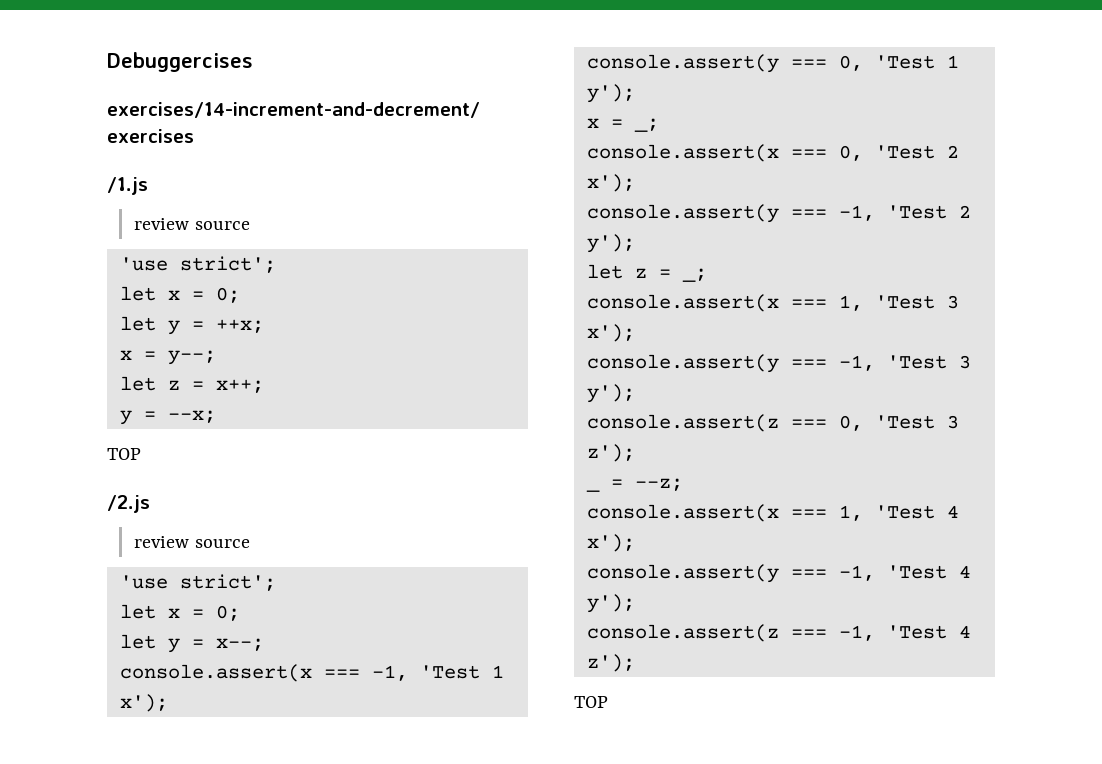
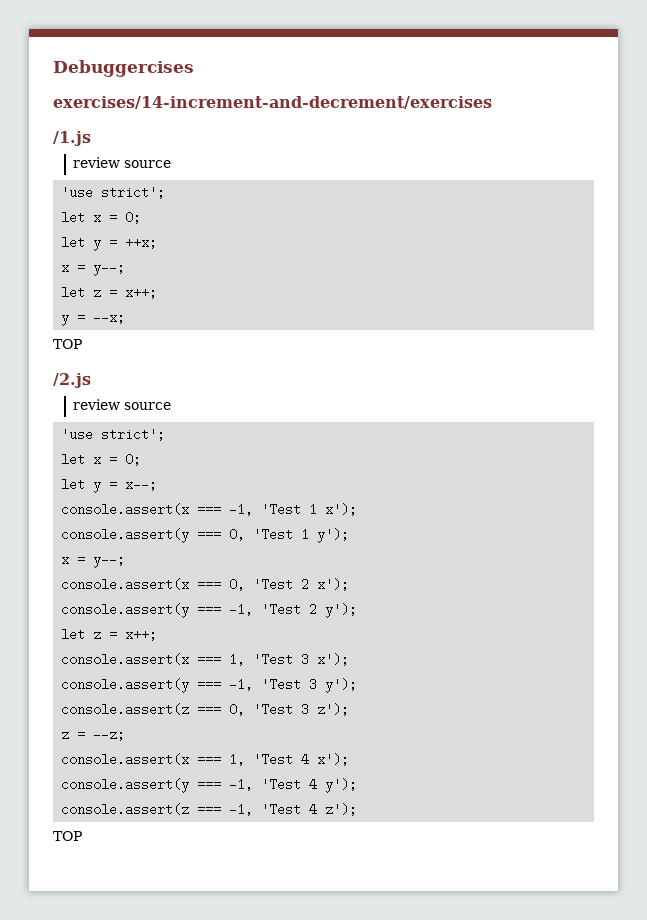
[633,118,659,132] _; -> [93,553,126,568] y--;
[681,268,707,282] _; -> [125,628,158,641] x++;
[585,488,600,492] _ -> [61,732,70,739] z

